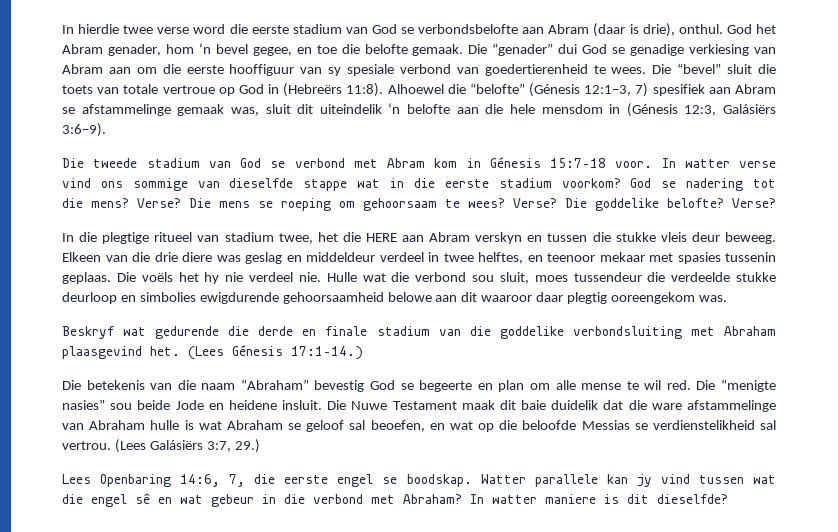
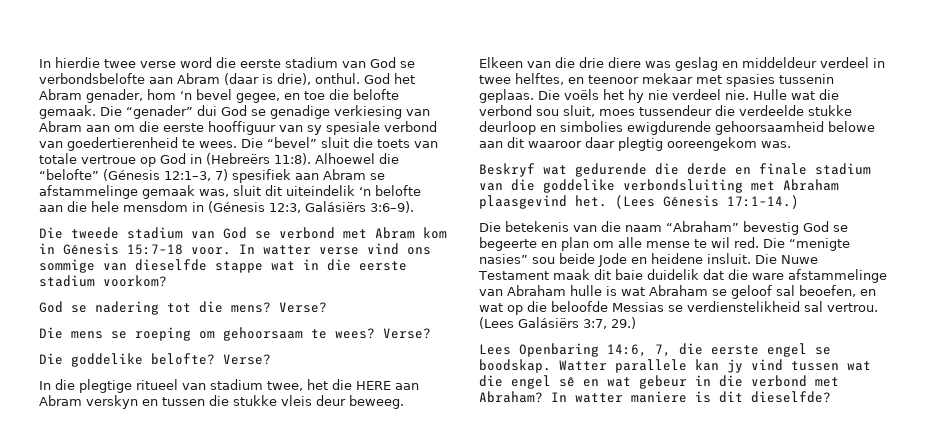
(621, 183) none -> (167, 281) //
(181, 203) none -> (327, 307) //
(557, 203) none -> (431, 333) //

